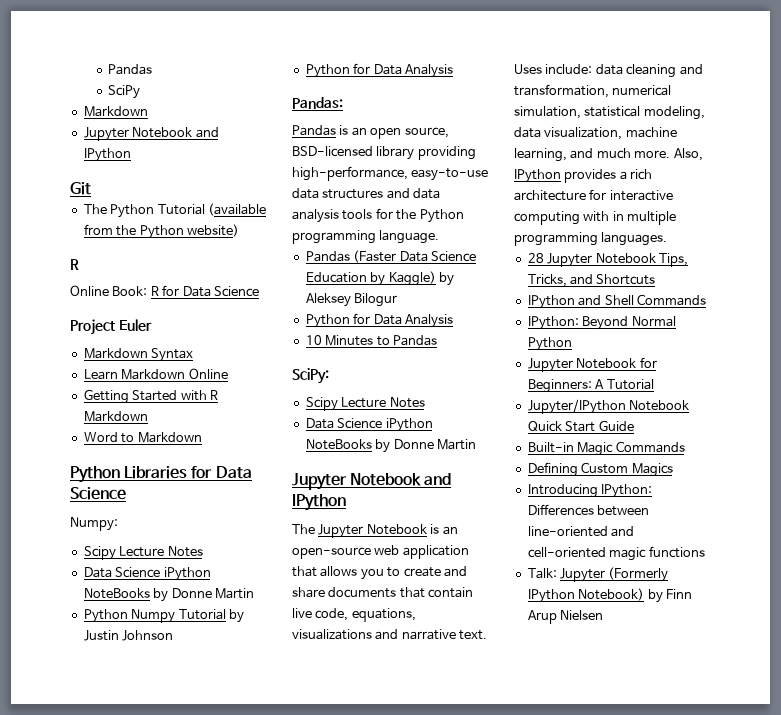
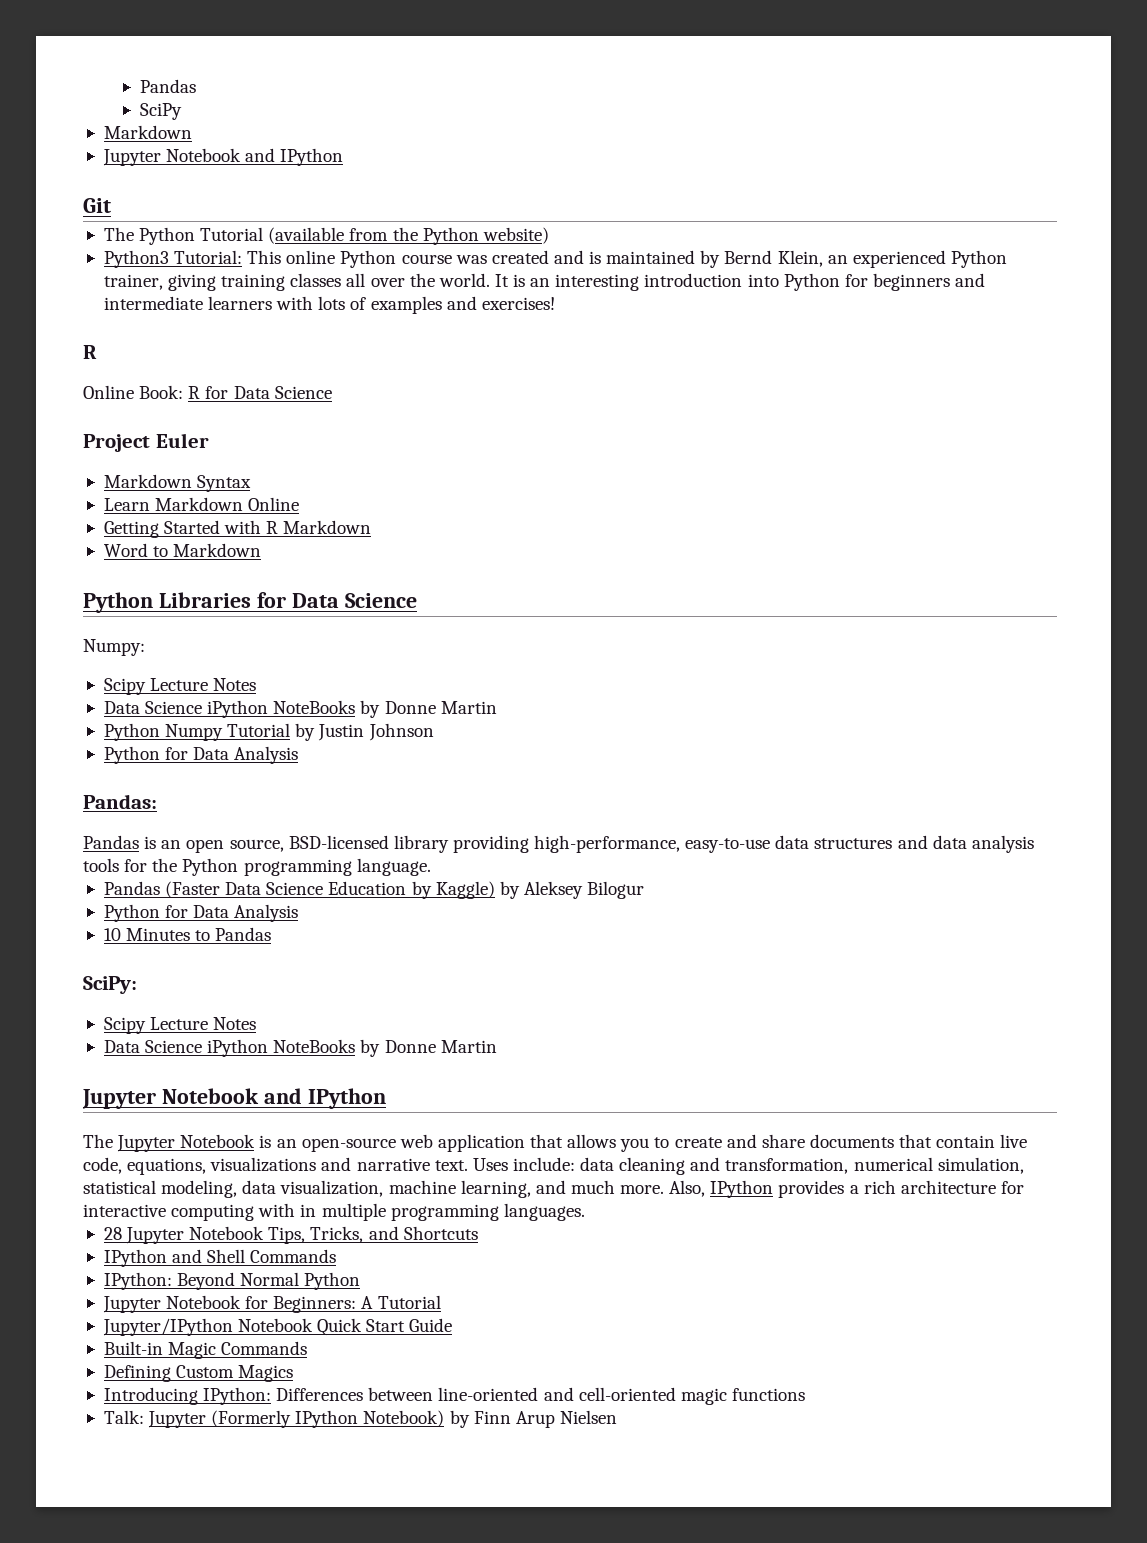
(239, 230) none -> [103,250,1007,268] [103,273,986,291] [103,296,555,314] // Python3 Tutorial: This online Python course was created and is maintained by Bernd Klein, an experienced Python trainer, giving training classes all over the world. It is an interesting introduction into Python for beginners and intermediate learners with lots of examples and exercises!

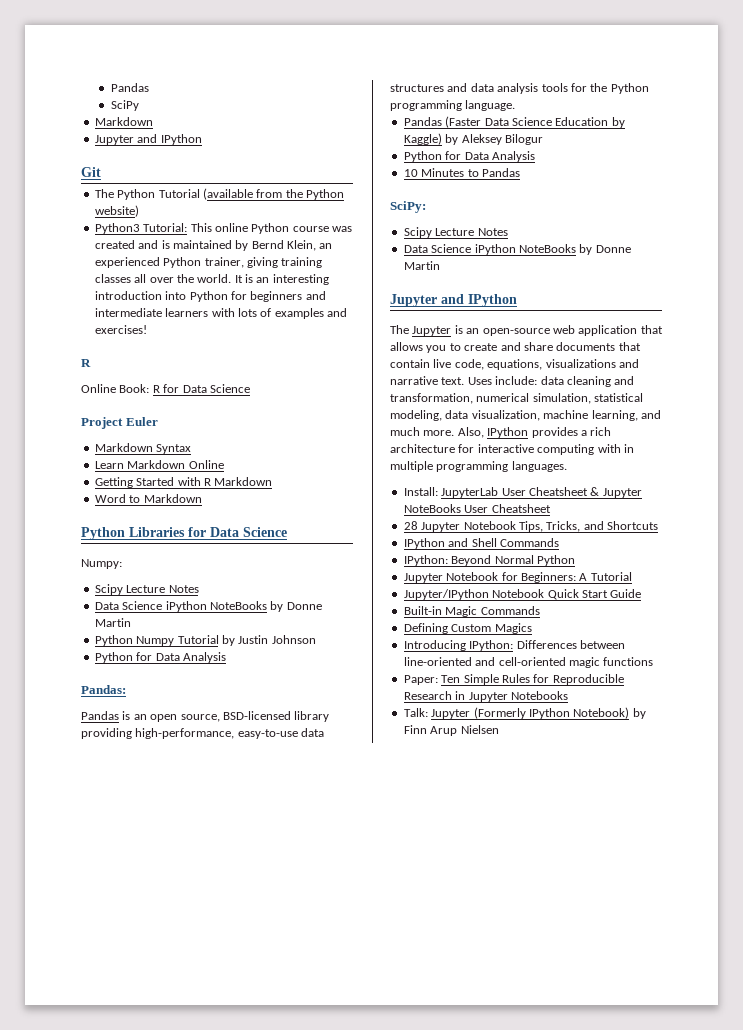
[166,148,242,162] Notebook -> (134, 140) none
[161,1088,259,1104] Notebook -> (437, 300) none
[180,1134,256,1148] Notebook -> (452, 331) none
(585, 1212) none -> [403,487,642,498] [403,504,551,513] // Install: JupyterLab User Cheatsheet & Jupyter NoteBooks User Cheatsheet
(805, 1394) none -> [403,674,624,685] [403,691,568,702] // Paper: Ten Simple Rules for Reproducible Research in Jupyter Notebooks

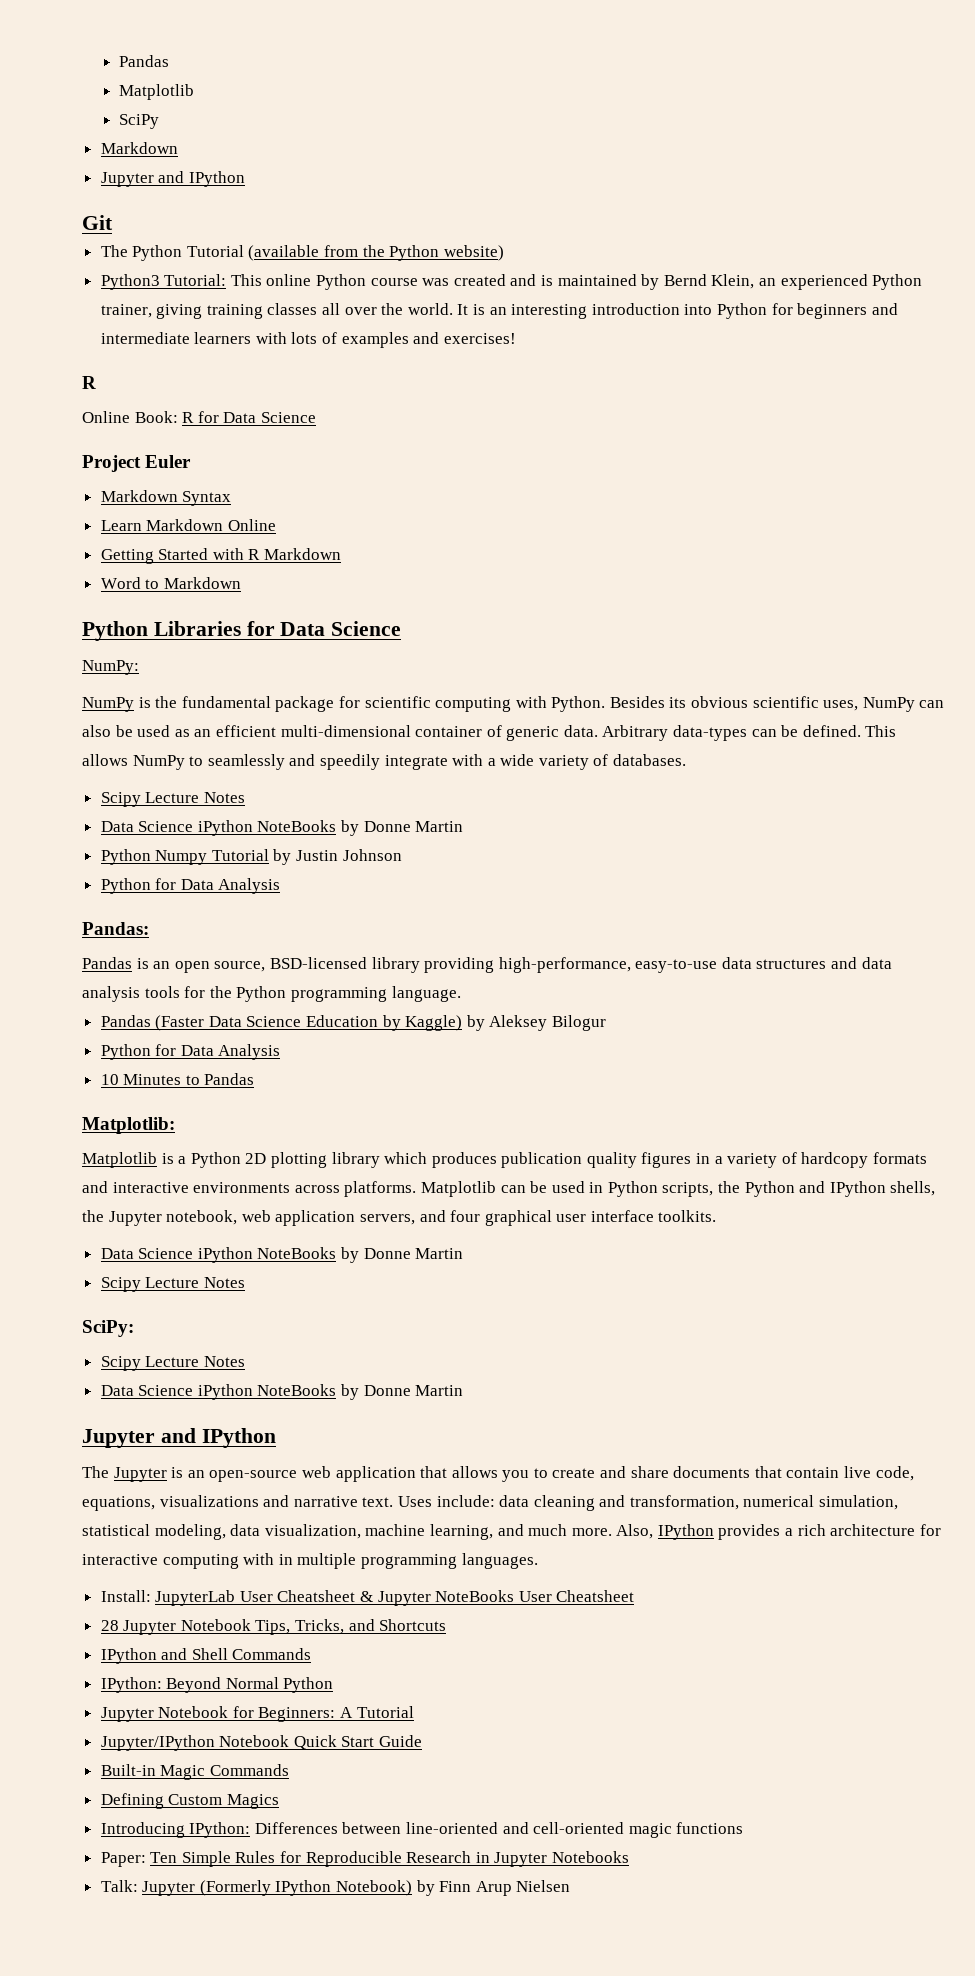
[110,83,149,92] Pandas -> [119,55,170,67] [119,84,195,100] Pandas // Matplotlib
[81,559,122,569] Numpy: -> [82,660,139,675] [82,696,945,712] [82,725,897,741] [82,754,687,770] NumPy: // NumPy is the fundamental package for scientific computing with Python. Besides its obvious scientific uses, NumPy can also be used as an efficient multi-dimensional container of generic data. Arbitrary data-types can be defined. This allows NumPy to seamlessly and speedily integrate with a wide variety of databases.
(520, 172) none -> [82,1117,175,1134] [82,1152,928,1168] [82,1181,936,1197] [82,1210,717,1226] [100,1247,464,1263] [100,1277,245,1292] // Matplotlib: // Matplotlib is a Python 2D plotting library which produces publication quality figures in a variety of hardcopy formats and interactive environments across platforms. Matplotlib can be used in Python scripts, the Python and IPython shells, the Jupyter notebook, web application servers, and four graphical user interface toolkits. // Data Science iPython NoteBooks by Donne Martin // Scipy Lecture Notes

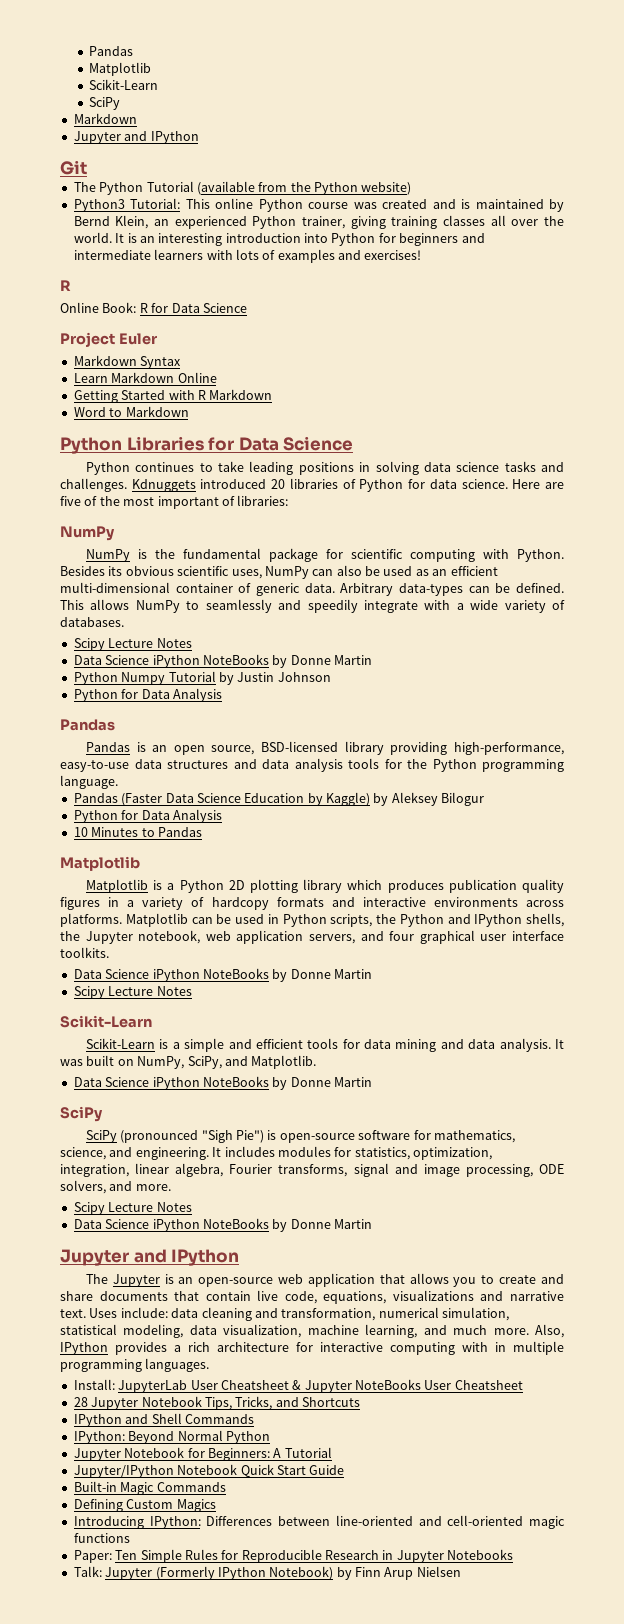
[119,55,170,67] [119,84,195,100] Pandas // Matplotlib -> [89,46,134,56] [89,62,152,76] [89,79,159,90] Pandas // Matplotlib // Scikit-Learn
[82,660,139,675] NumPy: -> [85,461,565,475] [60,478,565,492] [60,495,289,509] [60,526,115,541] Python continues to take leading positions in solving data science tasks and challenges. Kdnuggets introduced 20 libraries of Python for data science. Here are five of the most important of libraries: // NumPy
[82,922,149,935] Pandas: -> [60,719,115,731] Pandas
[82,1117,175,1134] Matplotlib: -> [60,856,140,871] Matplotlib
[82,1320,134,1337] SciPy: -> [60,1015,152,1028] [85,1038,564,1052] [60,1055,317,1069] [73,1076,372,1090] [60,1106,103,1122] [85,1130,515,1143] [60,1146,492,1160] [60,1163,564,1177] [60,1180,171,1194] Scikit-Learn // Scikit-Learn is a simple and efficient tools for data mining and data analysis. It was built on NumPy, SciPy, and Matplotlib. // Data Science iPython NoteBooks by Donne Martin // SciPy // SciPy (pronounced "Sigh Pie") is open-source software for mathematics, science, and engineering. It includes modules for statistics, optimization, integration, linear algebra, Fourier transforms, signal and image processing, ODE solvers, and more.

